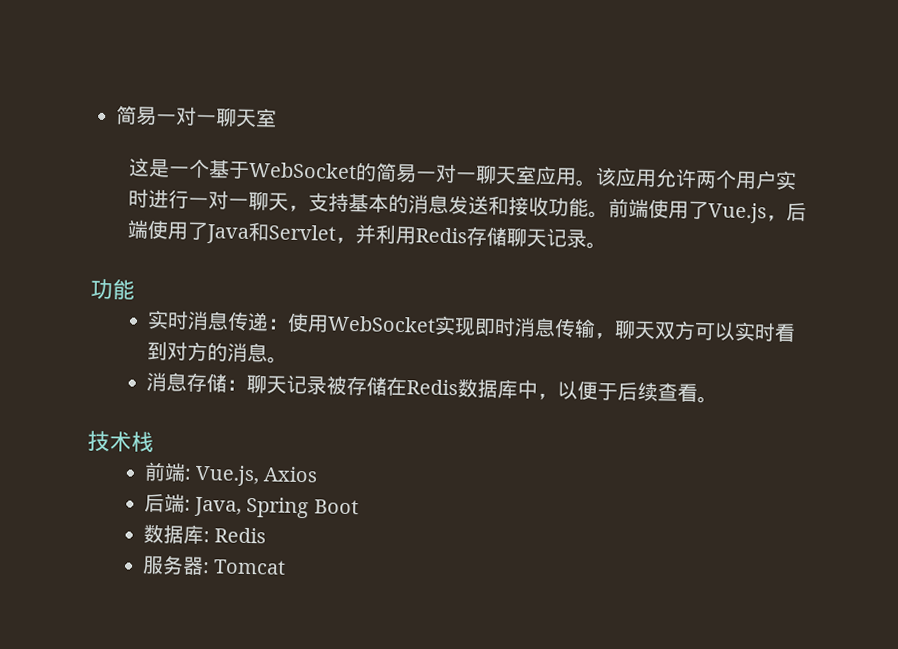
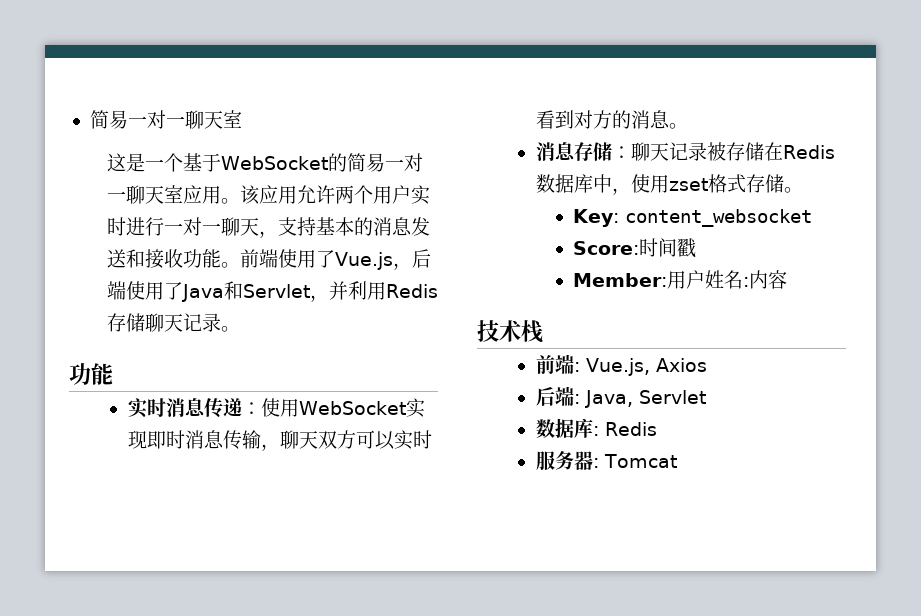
[556,380,718,404] 以便于后续查看。 -> [630,174,803,193] [573,209,813,227] [573,238,697,258] [573,270,788,289] 使用zset格式存储。 // Key: content_websocket // Score:时间戳 // Member:用户姓名:内容
[246,496,359,519] Spring Boot -> [638,390,706,404] Servlet

